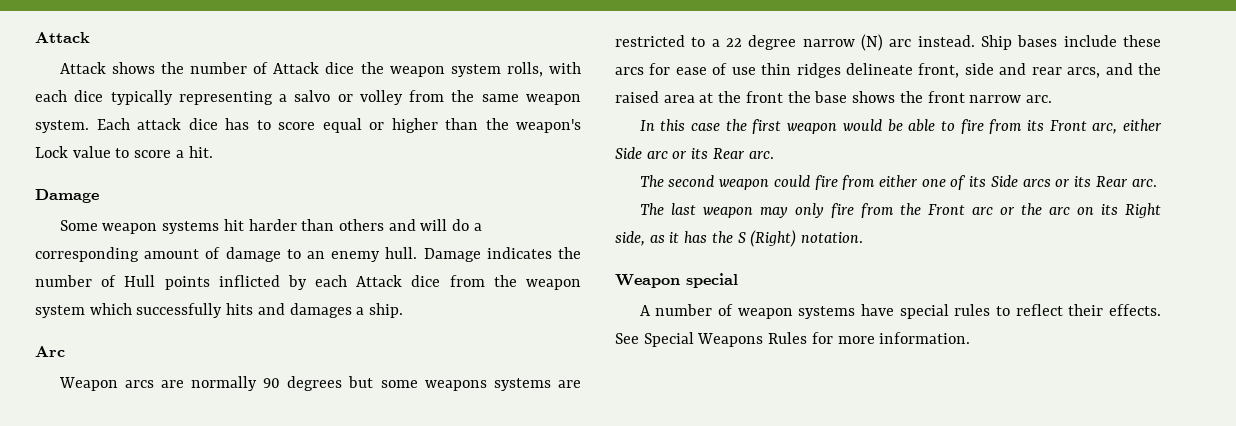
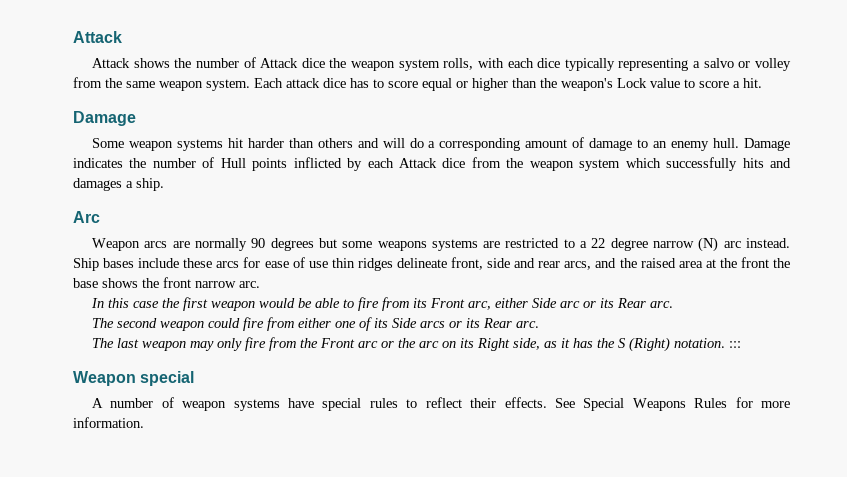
(864, 237) none -> [729,341,742,348] :::

